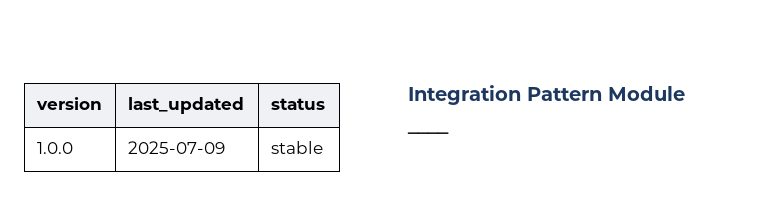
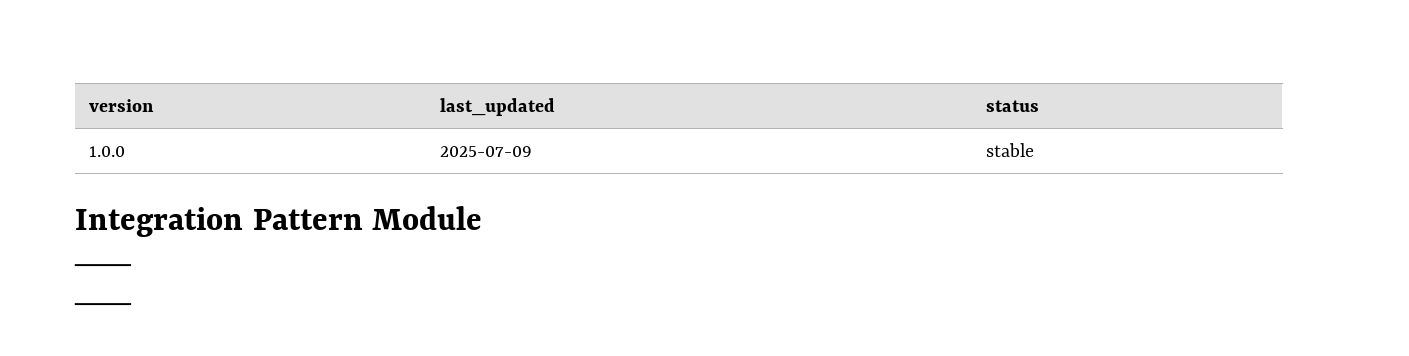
(449, 135) none -> [74,303,132,312] // ────

